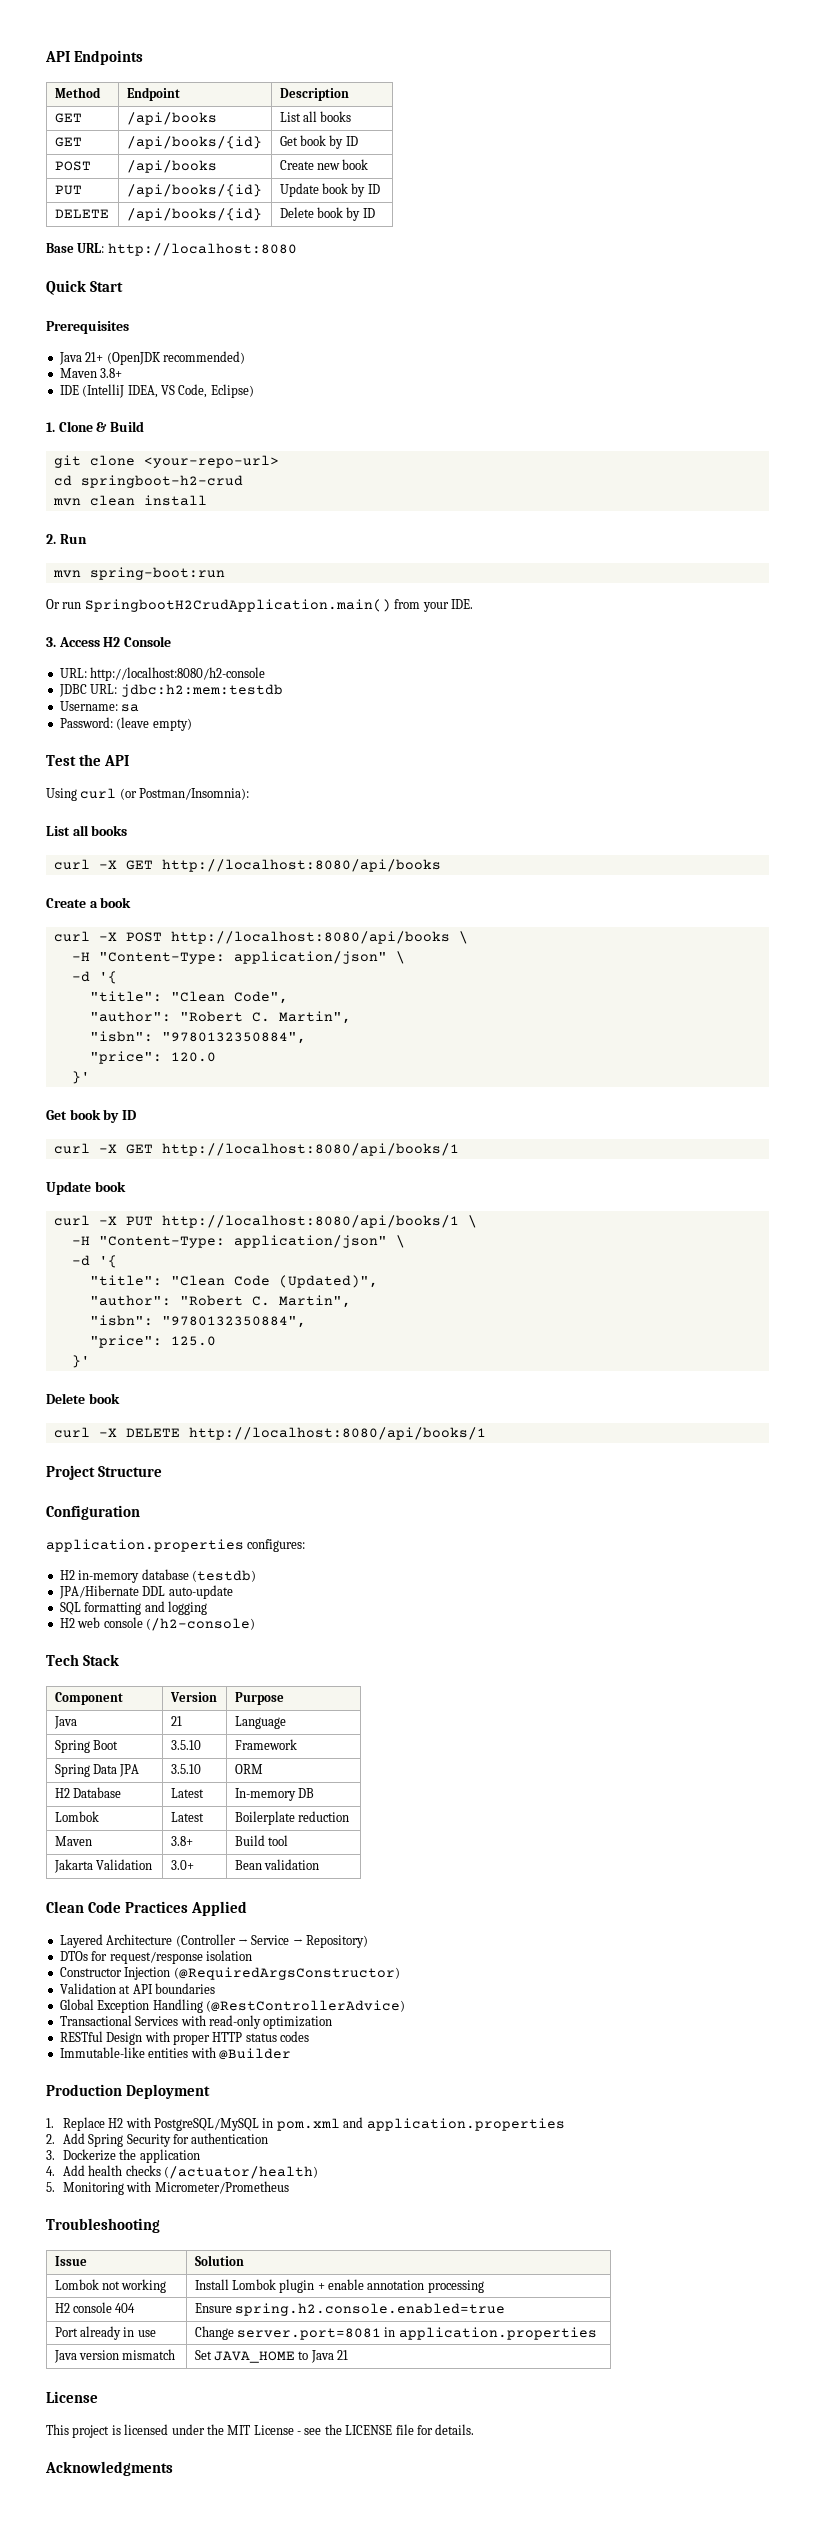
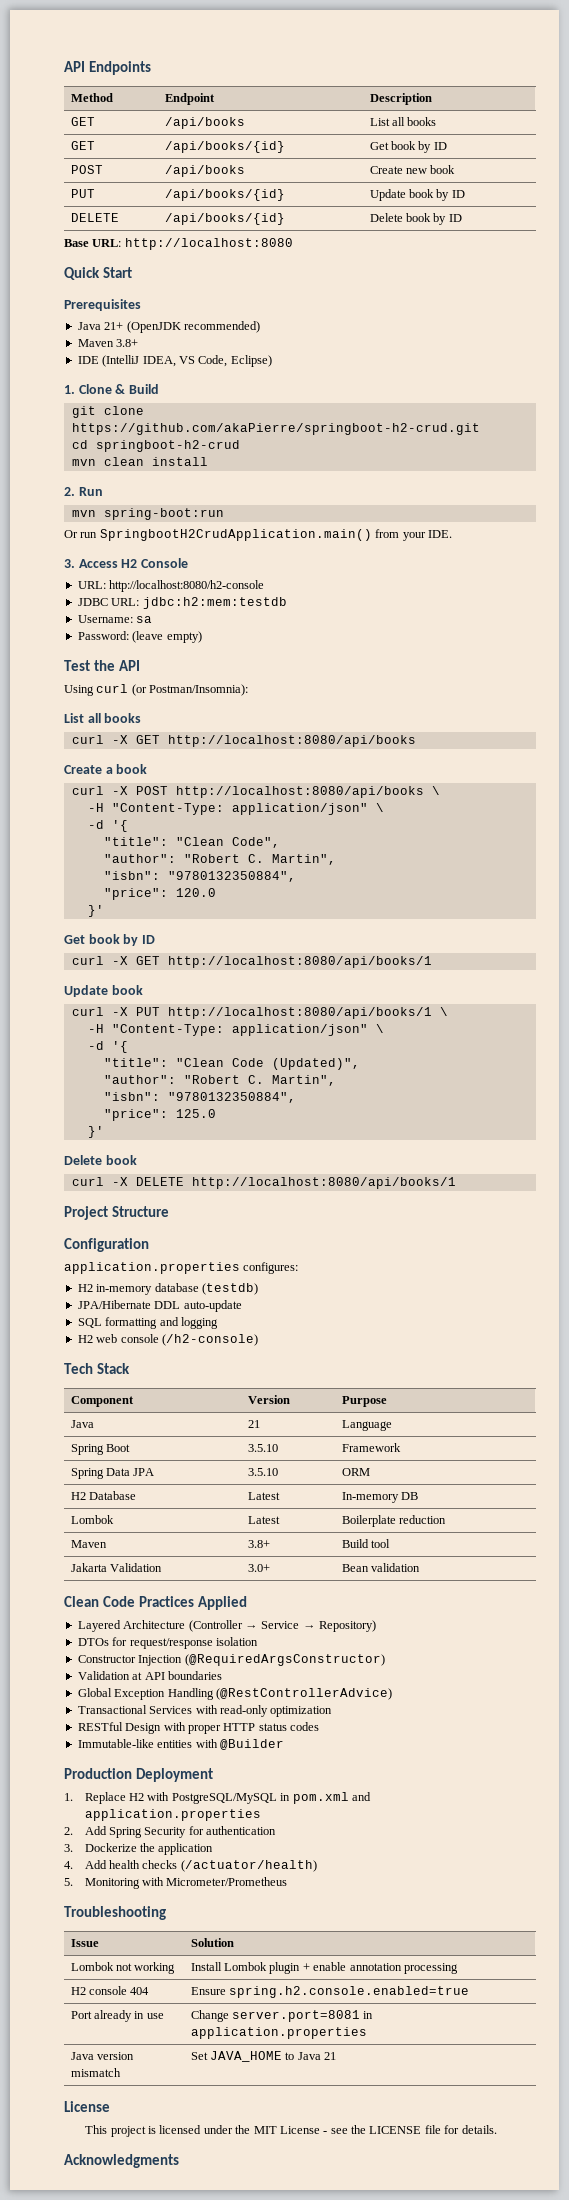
[143,455,279,468] <your-repo-url> -> [71,423,480,435] https://github.com/akaPierre/springboot-h2-crud.git

